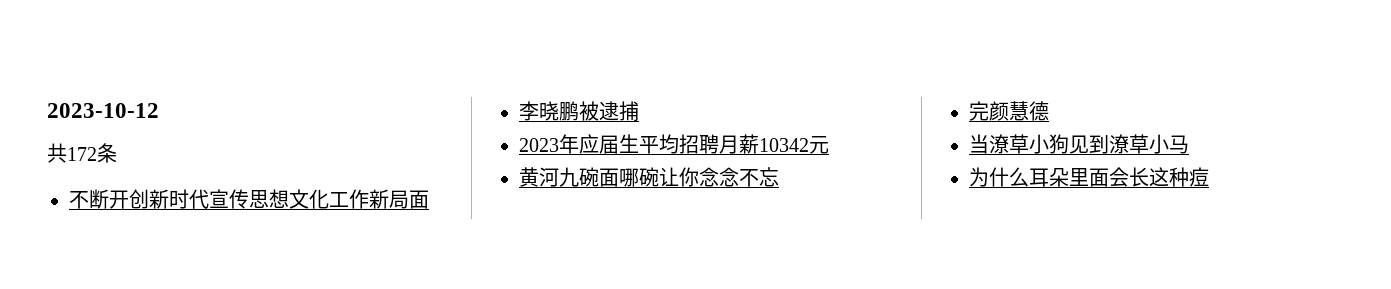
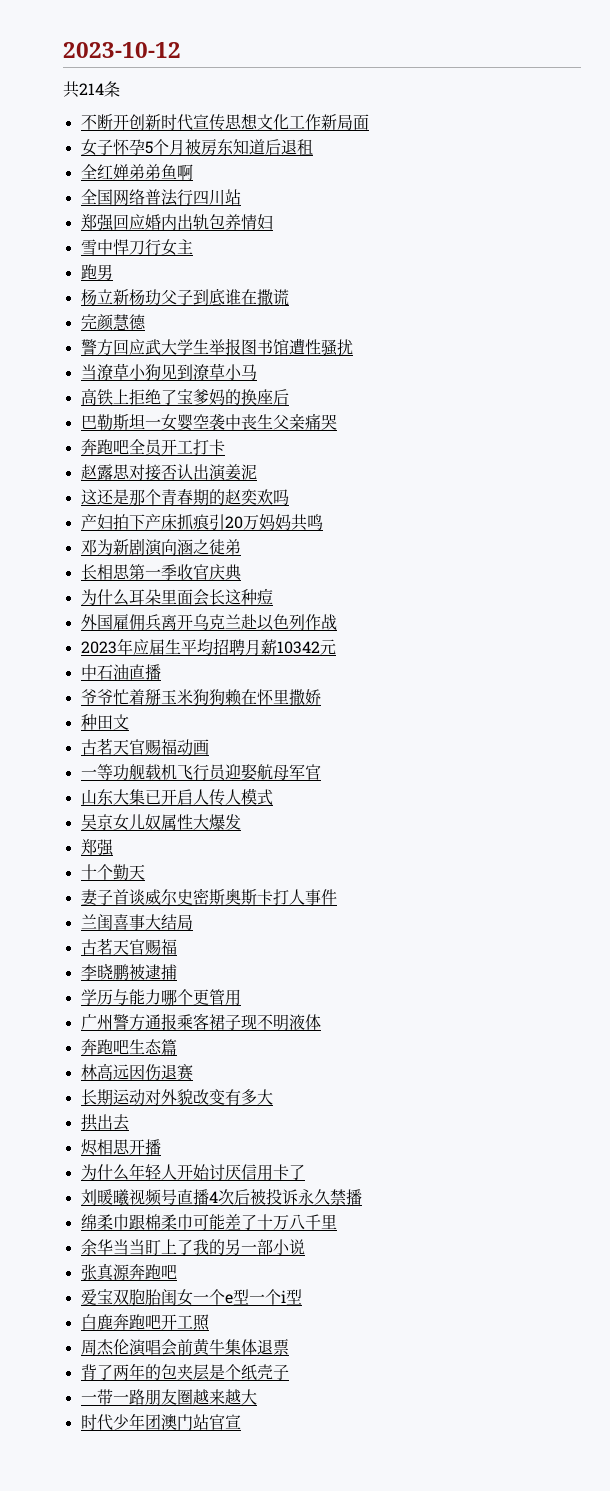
[67,147,97,161] 172 -> [79,83,104,95] 214
[519,101,639,122] 李晓鹏被逮捕 -> [80,139,313,156] [80,164,193,180] [80,189,241,206] [80,214,273,231] [80,239,193,256] [80,264,113,280] [80,288,289,306] [80,314,146,331] [80,338,353,356] [80,363,257,380] [80,388,289,406] [80,413,337,431] [80,439,225,456] [80,464,257,481] [80,489,289,506] [80,514,323,531] [80,538,241,556] [80,564,242,581] [80,588,273,606] [80,614,337,631] 女子怀孕5个月被房东知道后退租 // 全红婵弟弟鱼啊 // 全国网络普法行四川站 // 郑强回应婚内出轨包养情妇 // 雪中悍刀行女主 // 跑男 // 杨立新杨玏父子到底谁在撒谎 // 完颜慧德 // 警方回应武大学生举报图书馆遭性骚扰 // 当潦草小狗见到潦草小马 // 高铁上拒绝了宝爹妈的换座后 // 巴勒斯坦一女婴空袭中丧生父亲痛哭 // 奔跑吧全员开工打卡 // 赵露思对接否认出演姜泥 // 这还是那个青春期的赵奕欢吗 // 产妇拍下产床抓痕引20万妈妈共鸣 // 邓为新剧演向涵之徒弟 // 长相思第一季收官庆典 // 为什么耳朵里面会长这种痘 // 外国雇佣兵离开乌克兰赴以色列作战
[519,167,779,187] [969,101,1049,121] [969,134,1189,154] [969,167,1209,187] 黄河九碗面哪碗让你念念不忘 // 完颜慧德 // 当潦草小狗见到潦草小马 // 为什么耳朵里面会长这种痘 -> [80,664,161,680] [80,689,321,706] [80,714,129,730] [80,738,209,756] [80,764,321,781] [80,788,273,806] [80,814,241,831] [80,839,114,856] [80,864,145,880] [80,888,337,906] [80,914,193,930] [80,938,177,955] [80,963,177,980] [80,989,241,1006] [80,1013,321,1031] [80,1039,177,1055] [80,1063,193,1081] [80,1089,273,1106] [80,1114,129,1131] [80,1139,161,1156] [80,1163,305,1181] [80,1188,362,1206] [80,1214,337,1230] [80,1239,305,1255] [80,1263,177,1281] [80,1289,302,1306] [80,1314,210,1331] [80,1338,289,1356] [80,1363,289,1381] [80,1389,257,1405] [80,1413,241,1431] 中石油直播 // 爷爷忙着掰玉米狗狗赖在怀里撒娇 // 种田文 // 古茗天官赐福动画 // 一等功舰载机飞行员迎娶航母军官 // 山东大集已开启人传人模式 // 吴京女儿奴属性大爆发 // 郑强 // 十个勤天 // 妻子首谈威尔史密斯奥斯卡打人事件 // 兰闺喜事大结局 // 古茗天官赐福 // 李晓鹏被逮捕 // 学历与能力哪个更管用 // 广州警方通报乘客裙子现不明液体 // 奔跑吧生态篇 // 林高远因伤退赛 // 长期运动对外貌改变有多大 // 拱出去 // 烬相思开播 // 为什么年轻人开始讨厌信用卡了 // 刘暖曦视频号直播4次后被投诉永久禁播 // 绵柔巾跟棉柔巾可能差了十万八千里 // 余华当当盯上了我的另一部小说 // 张真源奔跑吧 // 爱宝双胞胎闺女一个e型一个i型 // 白鹿奔跑吧开工照 // 周杰伦演唱会前黄牛集体退票 // 背了两年的包夹层是个纸壳子 // 一带一路朋友圈越来越大 // 时代少年团澳门站官宣

